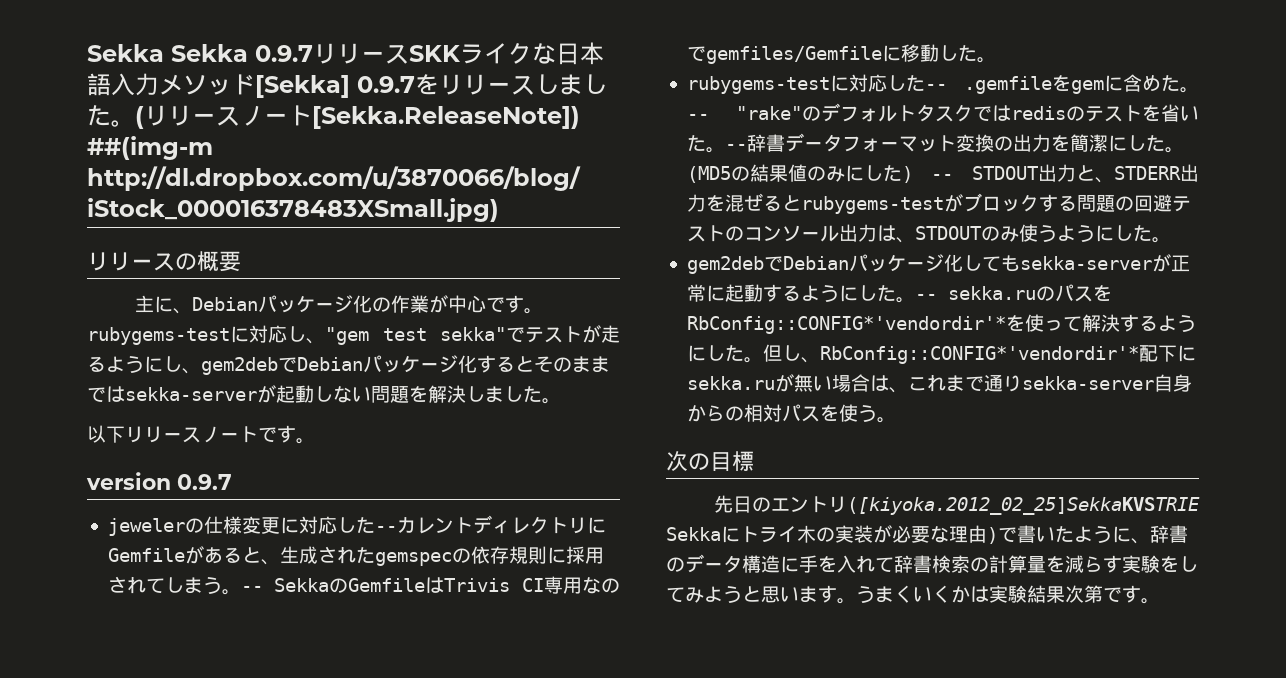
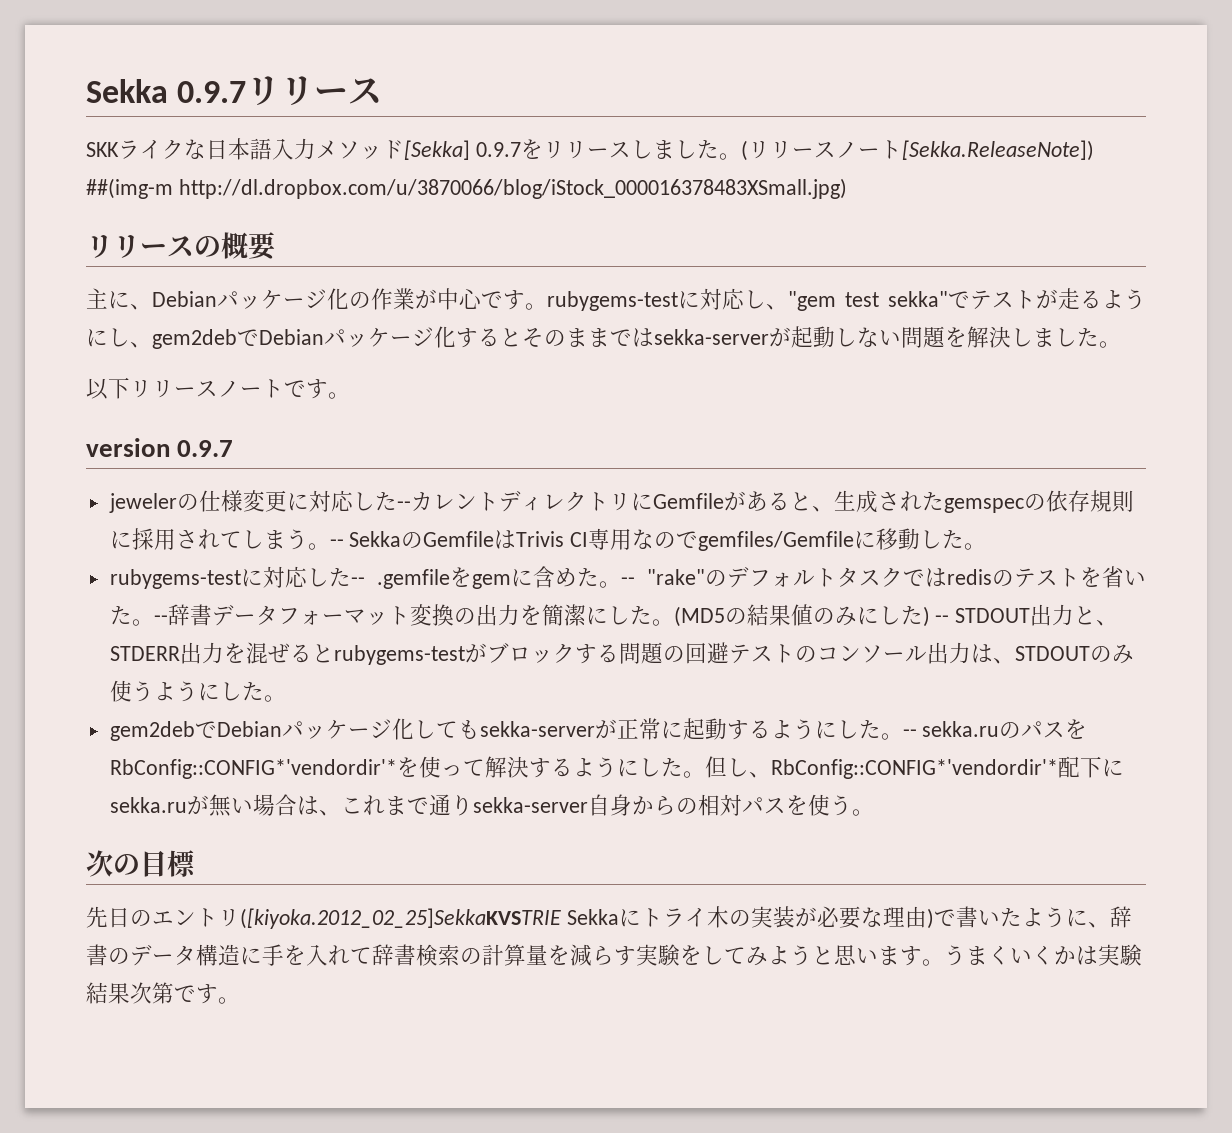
[87,44,248,62] Sekka Sekka -> [86,79,168,103] Sekka
(409, 54) none -> (383, 91) //

